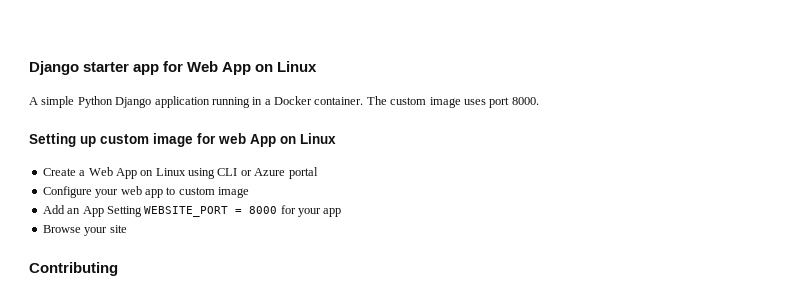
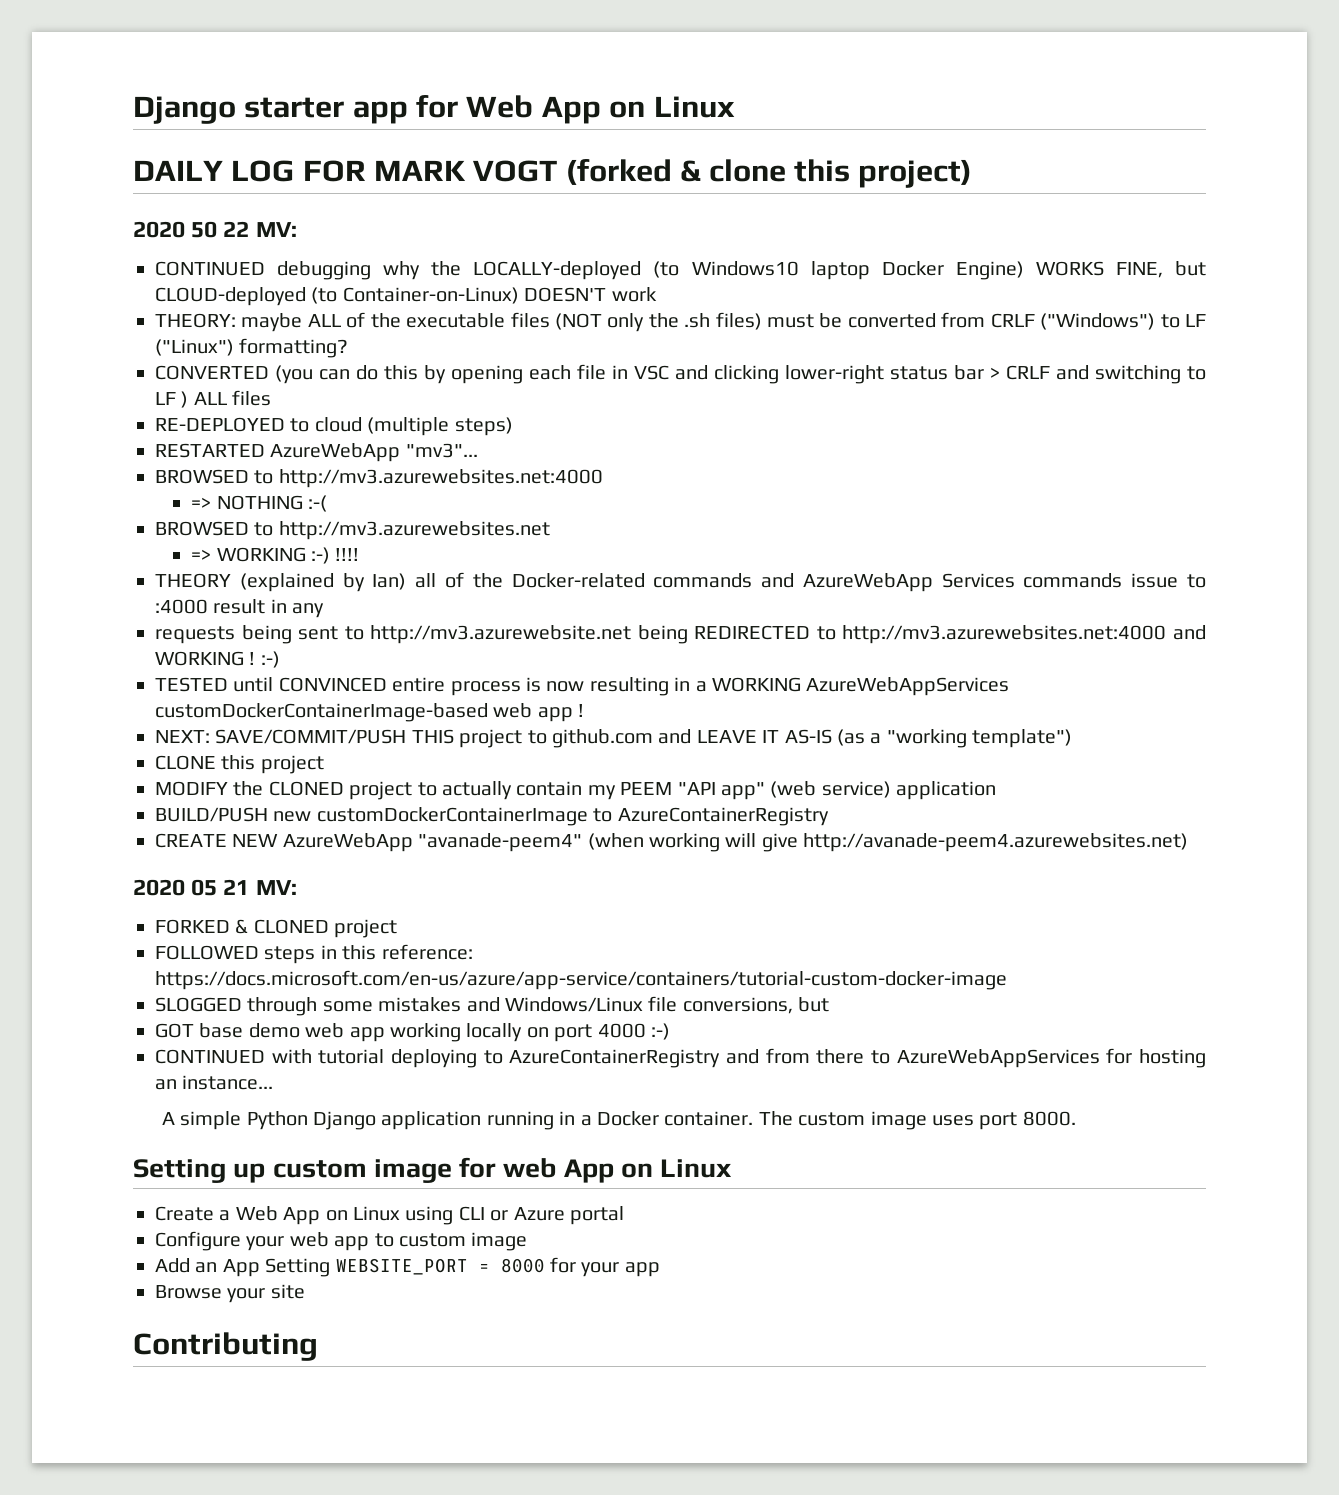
(318, 66) none -> [133,159,973,188] [133,221,297,238] [155,261,1207,280] [155,287,657,306] [155,312,1207,332] [155,338,349,358] [155,364,1206,384] [155,390,272,408] [155,417,513,436] [155,443,478,462] [155,469,603,488] [191,495,328,512] [155,521,550,540] [191,547,360,564] [155,572,1206,592] [155,599,325,618] [155,625,1206,644] [155,651,280,668] [155,677,1010,696] [155,703,585,722] [155,729,1073,748] [155,755,324,774] [155,781,997,800] [155,807,829,826] [155,833,1189,852] [133,879,297,896] [155,919,398,938] [155,944,473,964] [155,970,1007,990] [155,996,830,1016] [155,1023,670,1042] [155,1048,1206,1068] [155,1075,274,1090] // DAILY LOG FOR MARK VOGT (forked & clone this project) // 2020 50 22 MV: // CONTINUED debugging why the LOCALLY-deployed (to Windows10 laptop Docker Engine) WORKS FINE, but CLOUD-deployed (to Container-on-Linux) DOESN'T work // THEORY: maybe ALL of the executable files (NOT only the .sh files) must be converted from CRLF ("Windows") to LF ("Linux") formatting? // CONVERTED (you can do this by opening each file in VSC and clicking lower-right status bar > CRLF and switching to LF ) ALL files // RE-DEPLOYED to cloud (multiple steps) // RESTARTED AzureWebApp "mv3"... // BROWSED to http://mv3.azurewebsites.net:4000 // => NOTHING :-( // BROWSED to http://mv3.azurewebsites.net // => WORKING :-) !!!! // THEORY (explained by Ian) all of the Docker-related commands and AzureWebApp Services commands issue to :4000 result in any // requests being sent to http://mv3.azurewebsite.net being REDIRECTED to http://mv3.azurewebsites.net:4000 and WORKING ! :-) // TESTED until CONVINCED entire process is now resulting in a WORKING AzureWebAppServices customDockerContainerImage-based web app ! // NEXT: SAVE/COMMIT/PUSH THIS project to github.com and LEAVE IT AS-IS (as a "working template") // CLONE this project // MODIFY the CLONED project to actually contain my PEEM "API app" (web service) application // BUILD/PUSH new customDockerContainerImage to AzureContainerRegistry // CREATE NEW AzureWebApp "avanade-peem4" (when working will give http://avanade-peem4.azurewebsites.net) // 2020 05 21 MV: // FORKED & CLONED project // FOLLOWED steps in this reference: https://docs.microsoft.com/en-us/azure/app-service/containers/tutorial-custom-docker-image // SLOGGED through some mistakes and Windows/Linux file conversions, but // GOT base demo web app working locally on port 4000 :-) // CONTINUED with tutorial deploying to AzureContainerRegistry and from there to AzureWebAppServices for hosting an instance...

